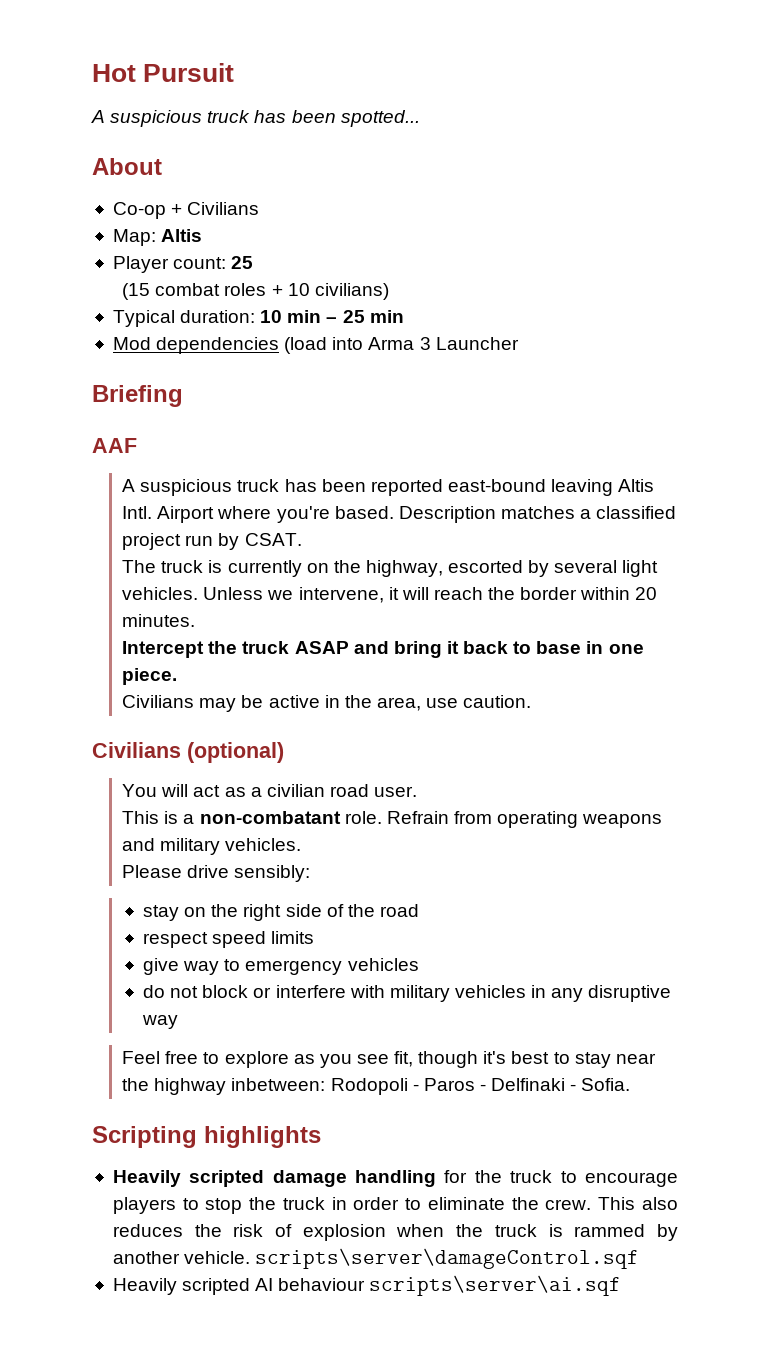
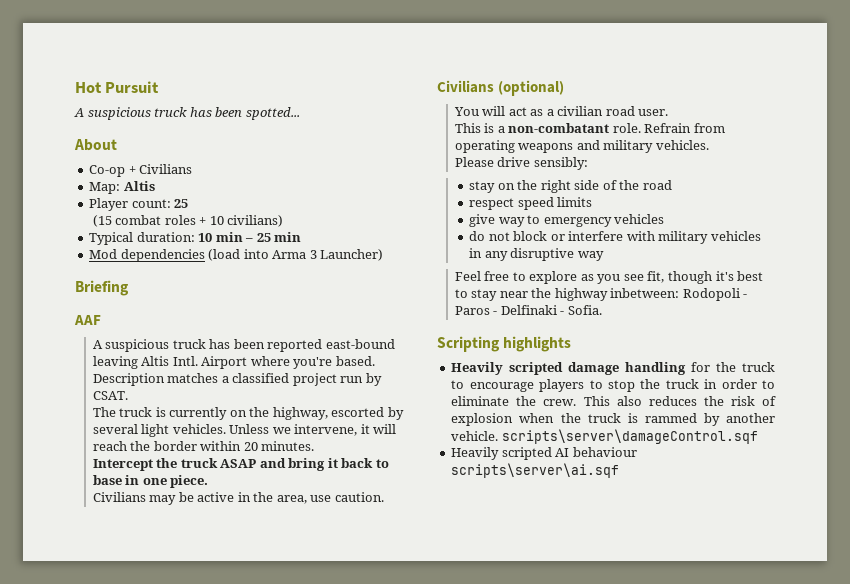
[435,337,519,350] Launcher -> [320,249,384,261] Launcher)

